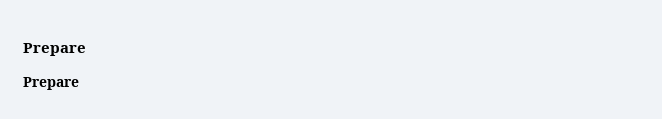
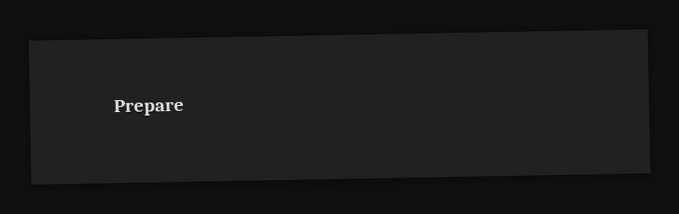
[23,43,86,56] [23,77,79,90] Prepare // Prepare -> [113,98,185,117] Prepare

